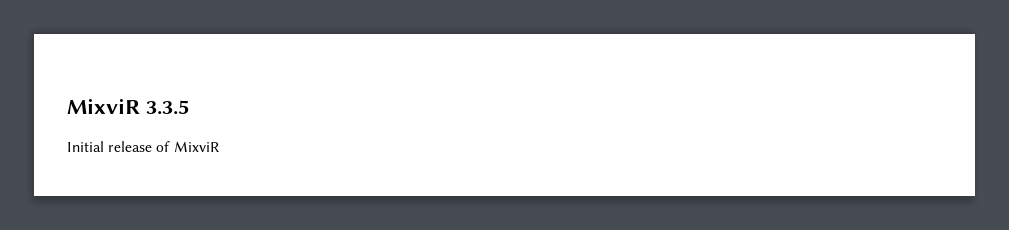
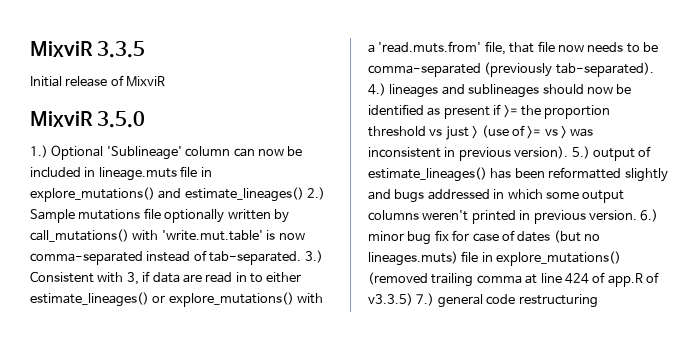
(219, 146) none -> [30,111,146,128] [30,145,303,160] [30,166,212,181] [30,187,326,202] [30,208,289,223] [30,229,305,242] [30,250,323,265] [30,271,302,285] [30,292,324,307] [368,41,658,55] [368,62,654,77] [368,83,632,98] [368,104,611,119] [368,125,594,140] [368,146,652,161] [368,167,668,182] [368,189,625,203] [368,209,659,224] [368,230,600,245] [368,251,622,266] [368,272,659,287] [368,293,598,308] // MixviR 3.5.0 // 1.) Optional 'Sublineage' column can now be included in lineage.muts file in explore_mutations() and estimate_lineages() 2.) Sample mutations file optionally written by call_mutations() with 'write.mut.table' is now comma-separated instead of tab-separated. 3.) Consistent with 3, if data are read in to either estimate_lineages() or explore_mutations() with a 'read.muts.from' file, that file now needs to be comma-separated (previously tab-separated). 4.) lineages and sublineages should now be identified as present if >= the proportion threshold vs just > (use of >= vs > was inconsistent in previous version). 5.) output of estimate_lineages() has been reformatted slightly and bugs addressed in which some output columns weren't printed in previous version. 6.) minor bug fix for case of dates (but no lineages.muts) file in explore_mutations() (removed trailing comma at line 424 of app.R of v3.3.5) 7.) general code restructuring

